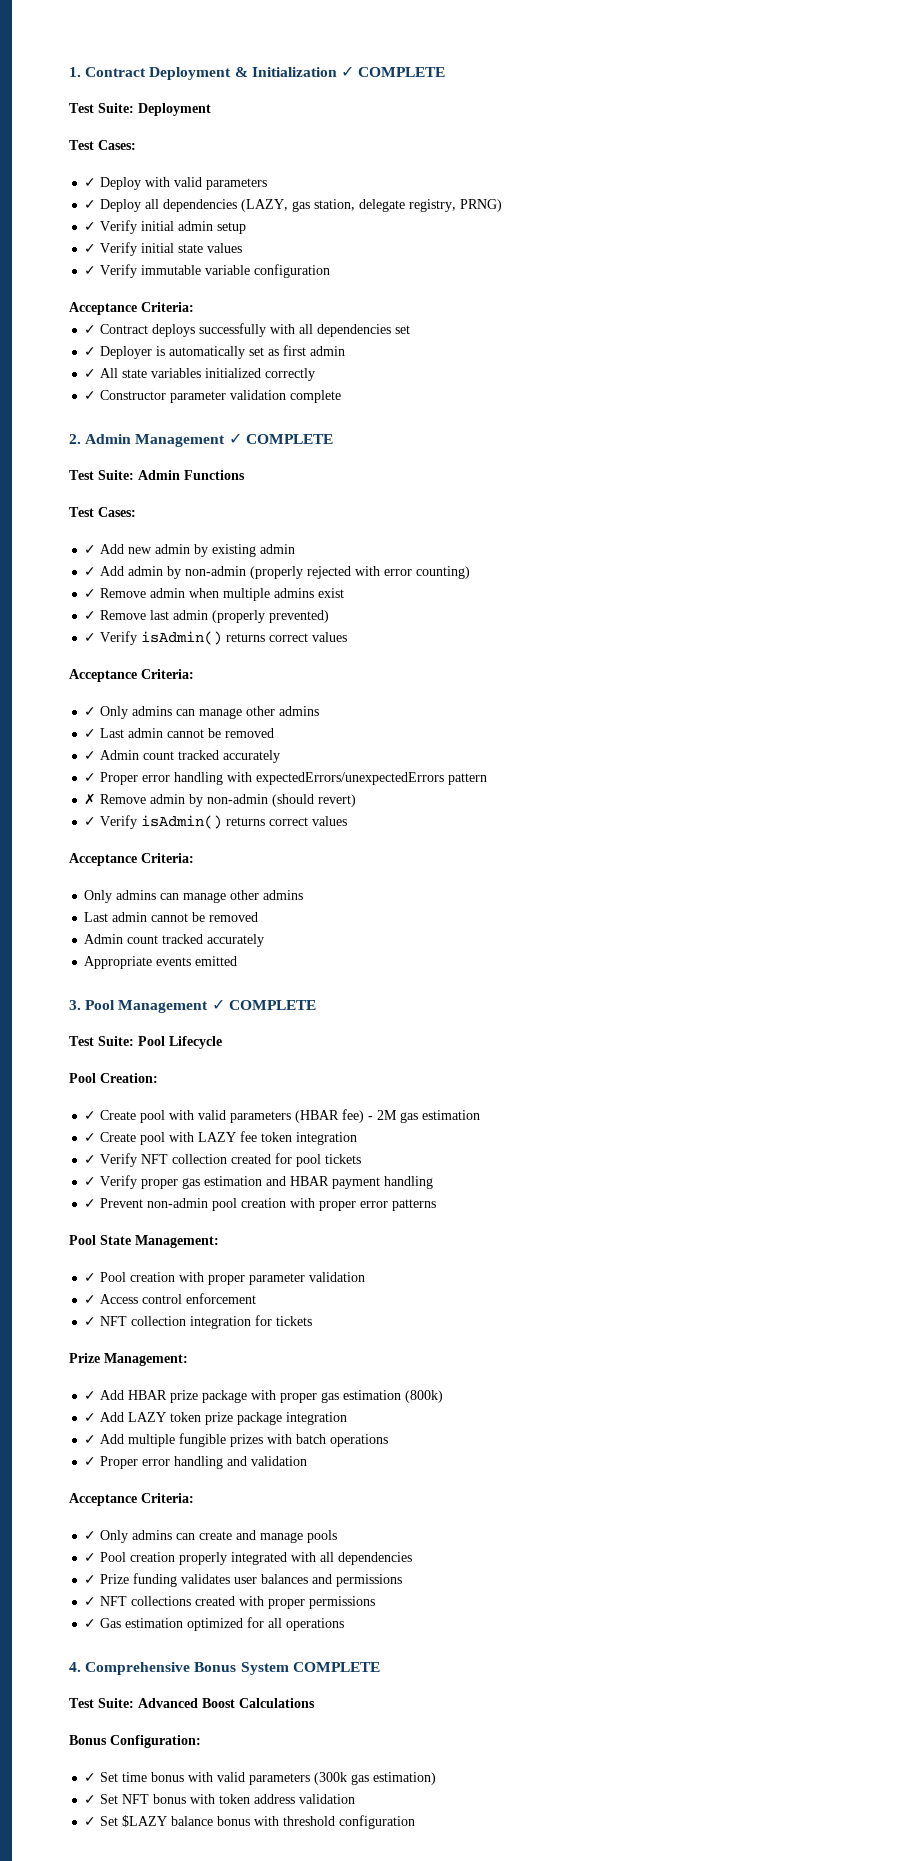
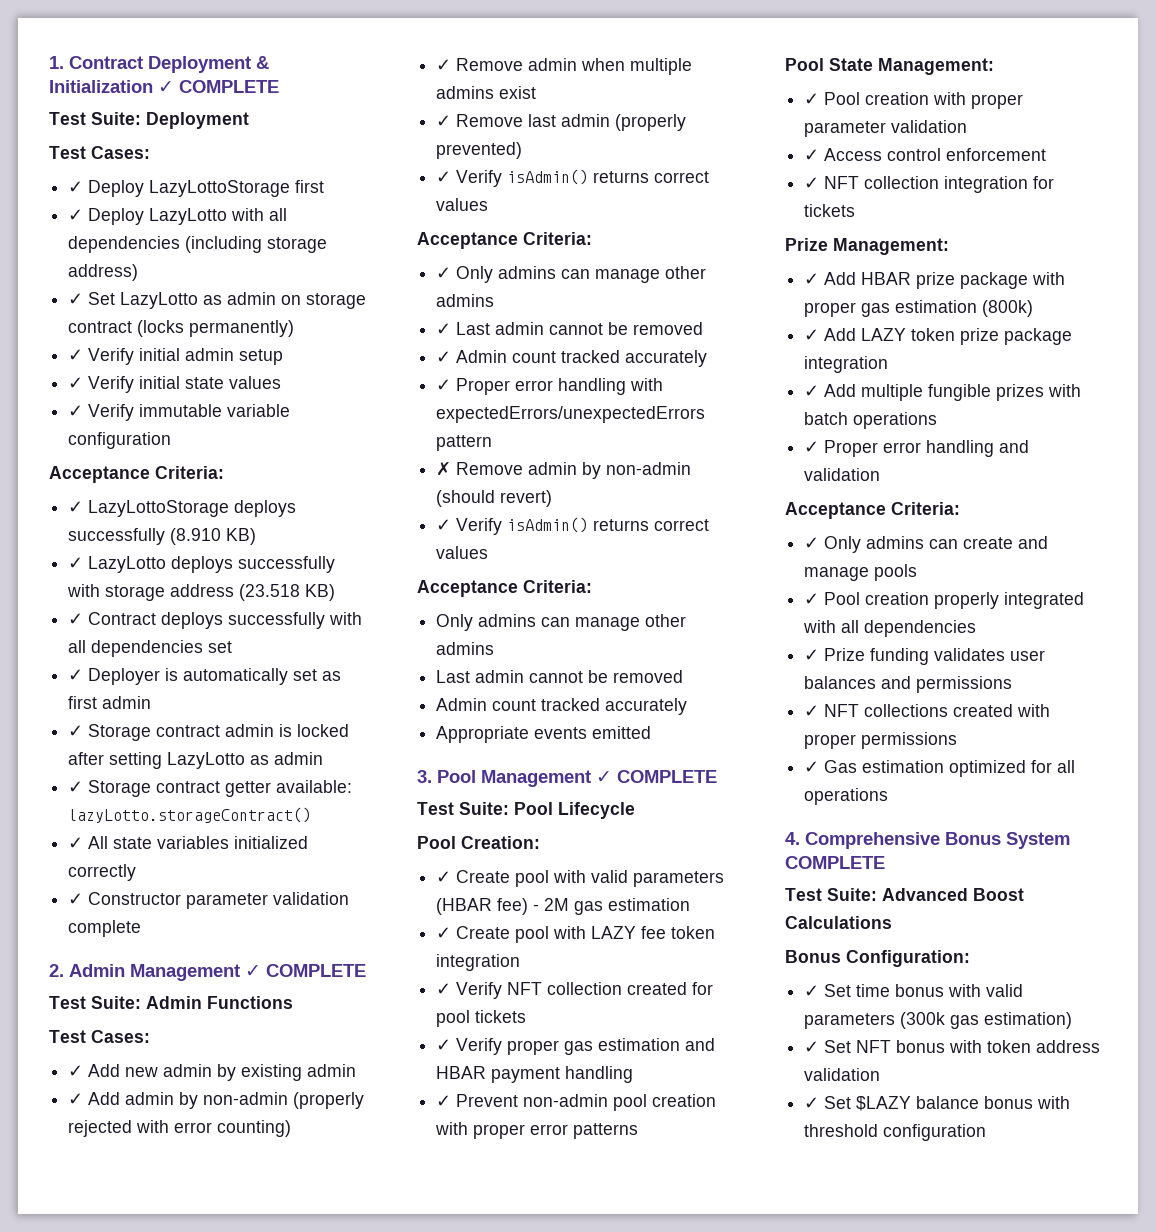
[145,177,268,190] [84,199,503,212] with valid parameters // ✓ Deploy all dependencies (LAZY, gas station, delegate registry, PRNG) -> [149,180,325,197] [68,208,288,225] [68,236,328,253] [68,264,139,281] [68,292,367,309] [68,320,295,337] LazyLottoStorage first // ✓ Deploy LazyLotto with all dependencies (including storage address) // ✓ Set LazyLotto as admin on storage contract (locks permanently)
(194, 307) none -> [68,500,297,517] [68,528,257,545] [68,556,336,573] [67,584,336,601] // ✓ LazyLottoStorage deploys successfully (8.910 KB) // ✓ LazyLotto deploys successfully with storage address (23.518 KB)
(346, 351) none -> [68,724,350,741] [68,752,324,769] [68,780,353,797] [68,807,312,823] // ✓ Storage contract admin is locked after setting LazyLotto as admin // ✓ Storage contract getter available: lazyLotto.storageContract()

